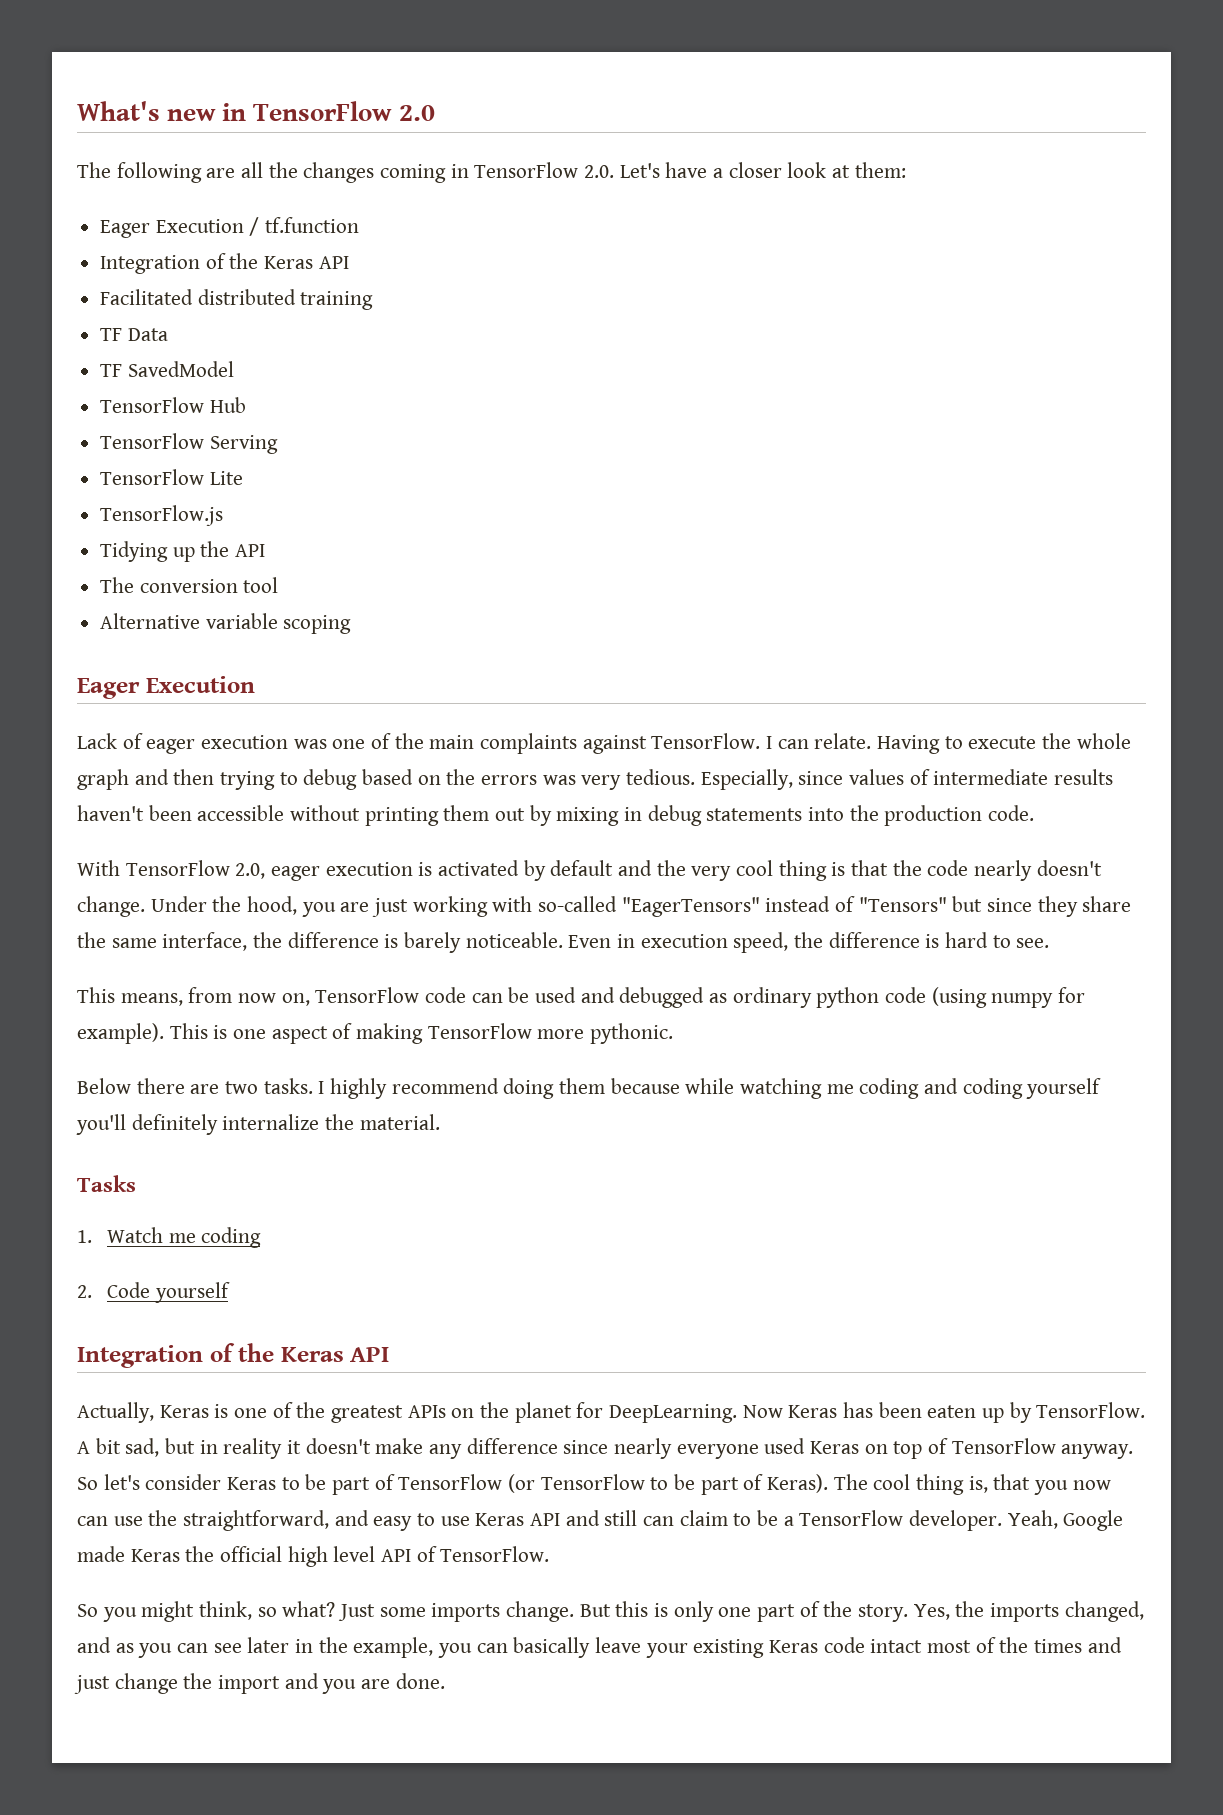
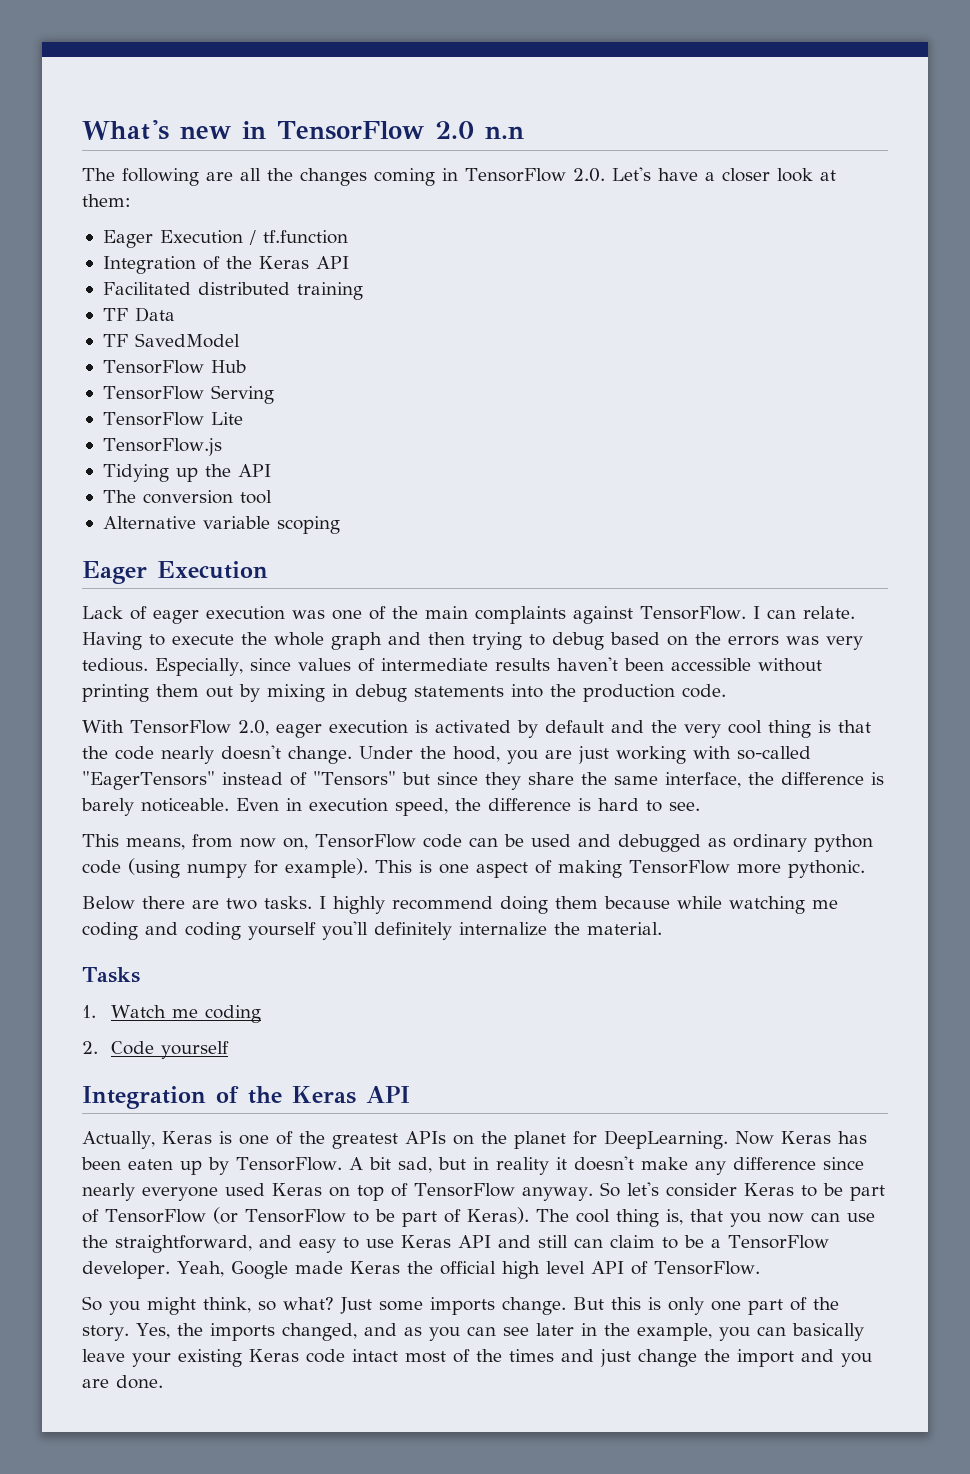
(435, 113) none -> [484,126,524,139] n.n

